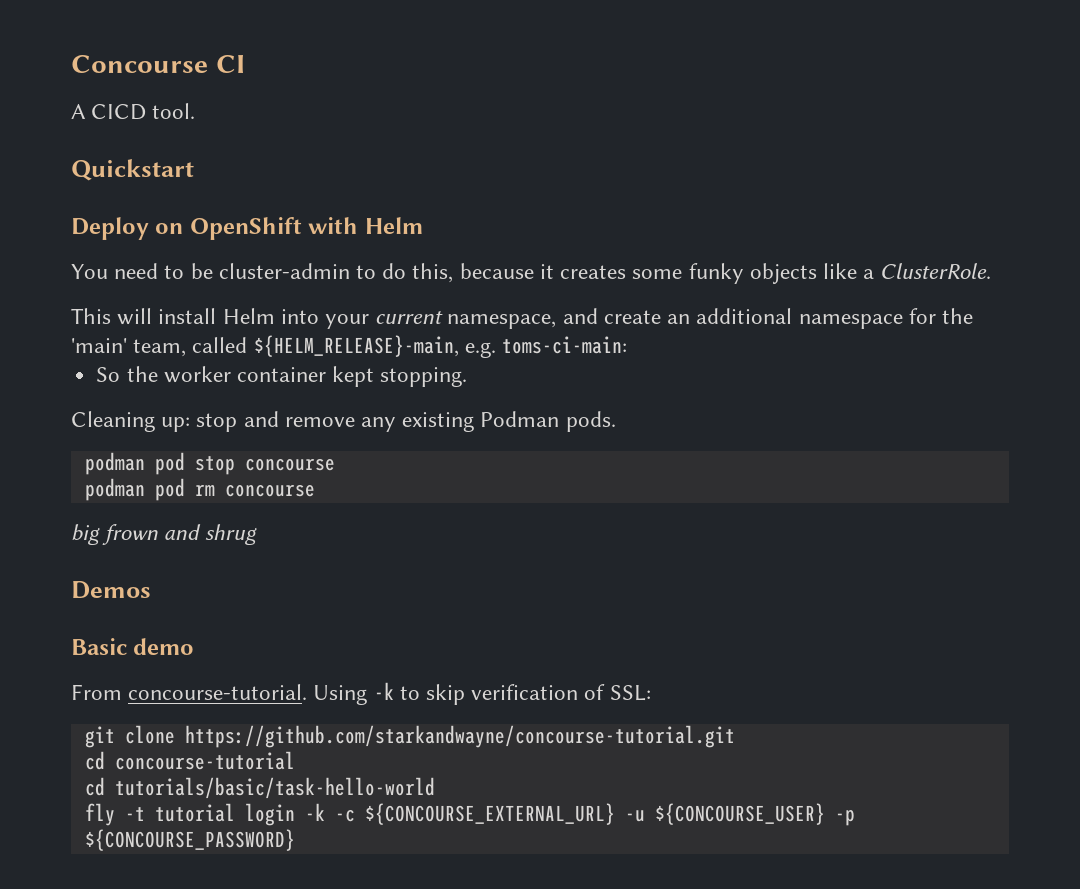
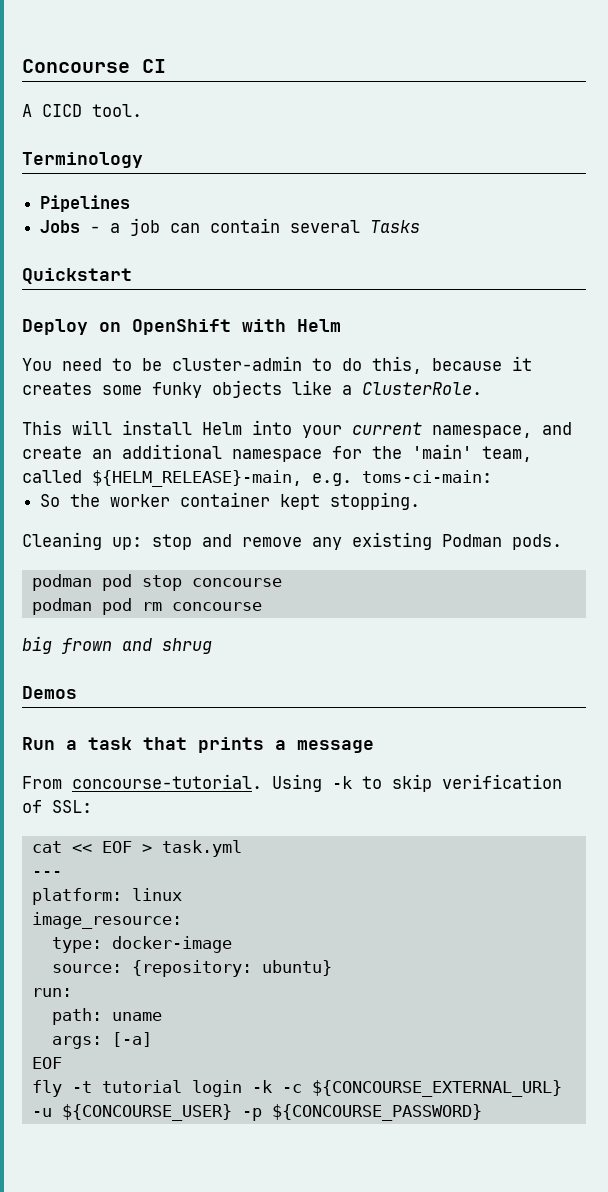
(196, 111) none -> [22,152,143,168] [40,195,131,212] [40,218,421,236] // Terminology // Pipelines // Jobs - a job can contain several Tasks
[71,638,195,655] Basic demo -> [22,737,374,753] Run a task that prints a message
[84,725,735,748] [84,751,295,770] [84,777,435,799] git clone https://github.com/starkandwayne/concourse-tutorial.git // cd concourse-tutorial // cd tutorials/basic/task-hello-world -> [31,840,242,857] [31,871,62,877] [31,888,182,905] [31,912,182,929] [51,936,232,953] [51,960,332,977] [31,988,72,997] [51,1008,162,1025] [51,1032,152,1049] [31,1057,62,1069] cat << EOF > task.yml // --- // platform: linux // image_resource: // type: docker-image // source: {repository: ubuntu} // run: // path: uname // args: [-a] // EOF

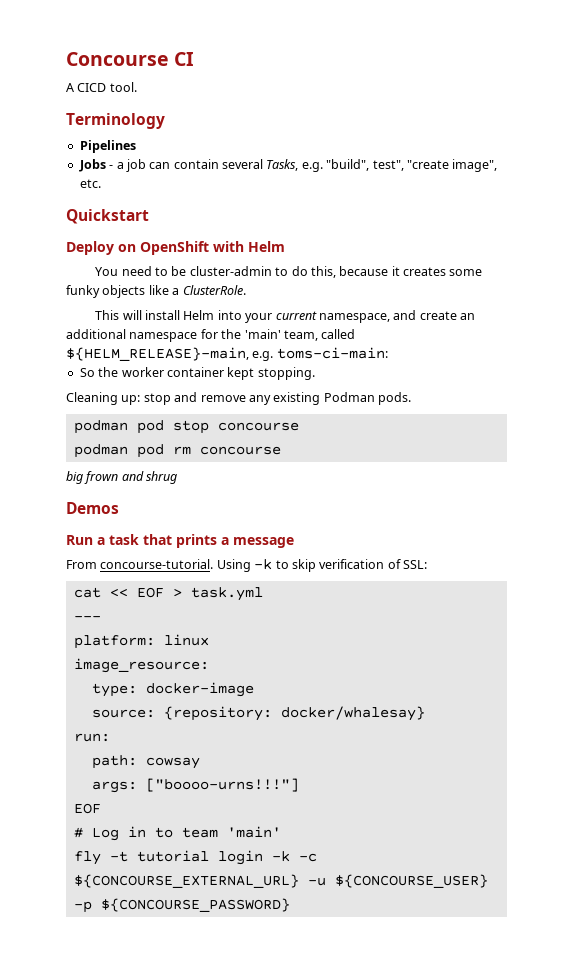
[370,220,421,233] Tasks -> [266,159,498,172] [79,179,101,188] Tasks, e.g. "build", test", "create image", etc.
[261,960,332,976] ubuntu} -> [280,706,425,721] docker/whalesay}
[111,1012,162,1021] uname -> [145,757,200,769] cowsay
[111,1032,152,1047] [31,1057,62,1069] [-a] // EOF -> [145,778,299,792] [73,803,101,814] [73,826,281,841] ["boooo-urns!!!"] // EOF // # Log in to team 'main'

